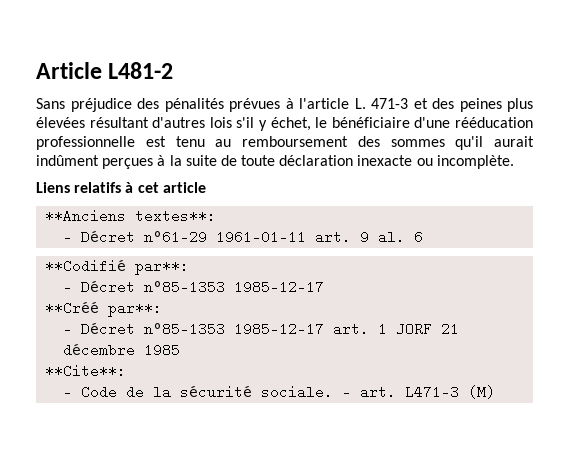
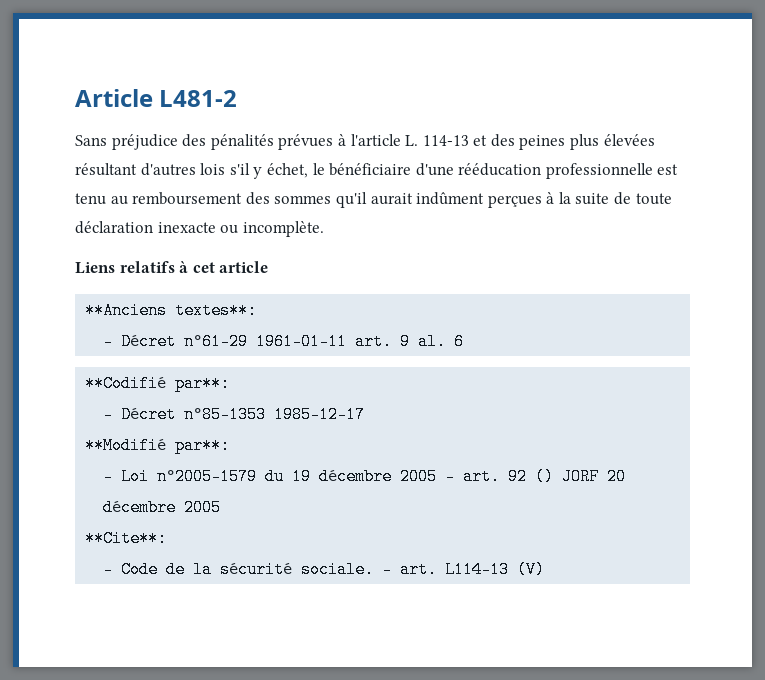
[371,98,408,109] 471-3 -> [422,135,469,146] 114-13
[45,301,163,317] [63,322,460,336] [63,343,181,357] **Créé par**: // - Décret n°85-1353 1985-12-17 art. 1 JORF 21 décembre 1985 -> [85,437,231,454] [103,468,627,485] [103,499,222,516] **Modifié par**: // - Loi n°2005-1579 du 19 décembre 2005 - art. 92 () JORF 20 décembre 2005
[405,385,496,399] L471-3 (M) -> [445,561,546,578] L114-13 (V)

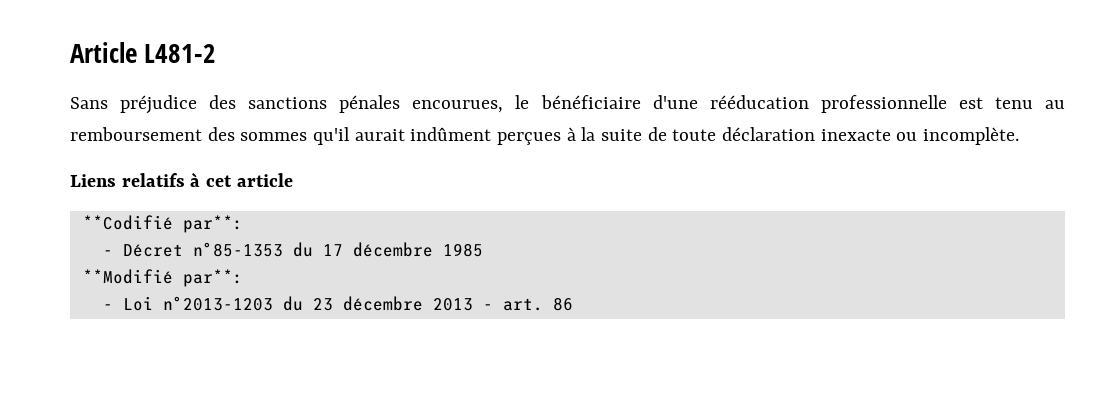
[210,134,655,150] [75,163,308,179] pénalités prévues à l'article L. 114-13 et des peines plus élevées résultant d'autres lois s'il y échet, -> [248,95,504,113] sanctions pénales encourues,
[85,302,258,319] [103,333,465,350] // **Anciens textes**: // - Décret n°61-29 1961-01-11 art. 9 al. 6 -> (293, 180) none
[274,406,366,423] 1985-12-17 -> [292,242,483,257] du 17 décembre 1985
[157,468,627,485] [103,499,222,516] [85,530,168,547] [103,561,546,578] n°2005-1579 du 19 décembre 2005 - art. 92 () JORF 20 décembre 2005 // **Cite**: // - Code de la sécurité sociale. - art. L114-13 (V) -> [162,296,573,311] n°2013-1203 du 23 décembre 2013 - art. 86

